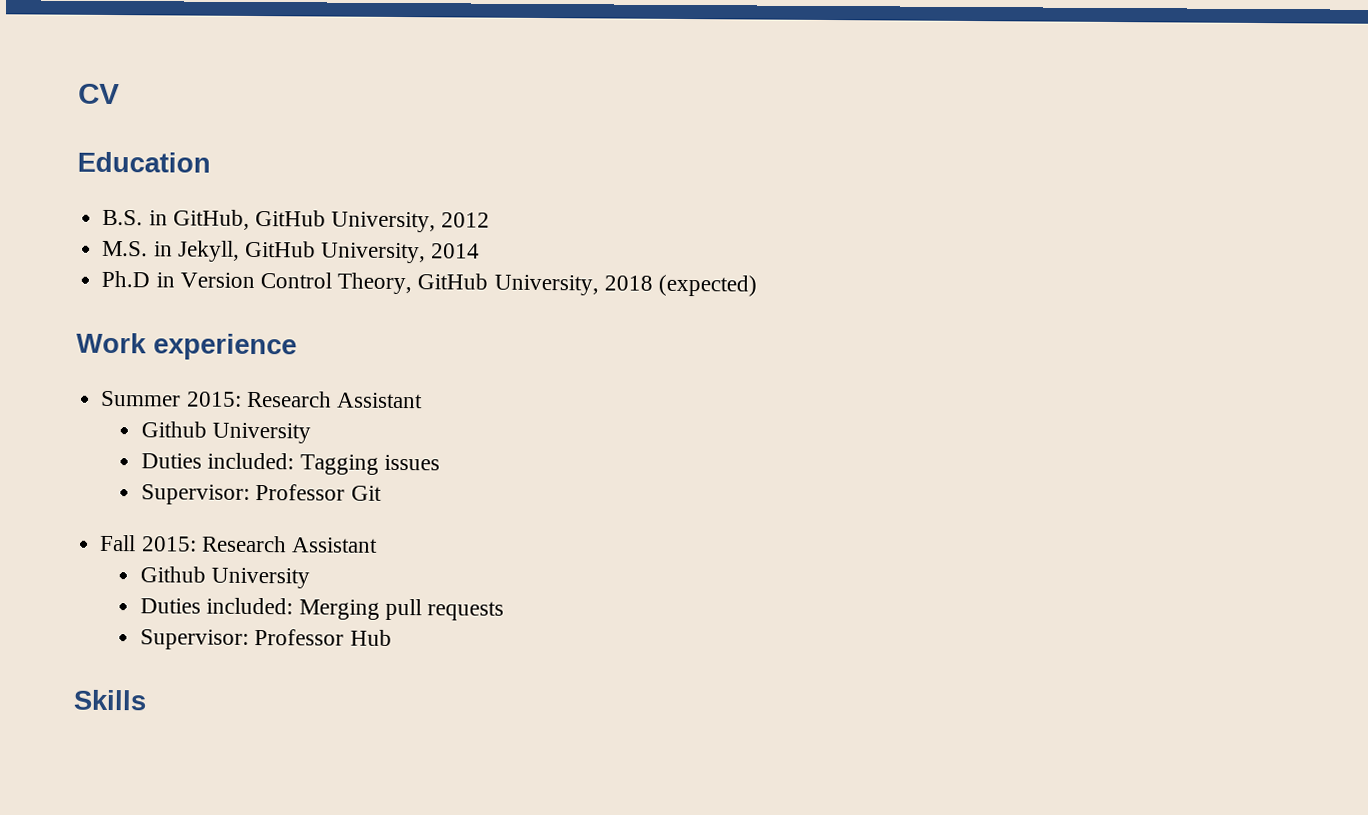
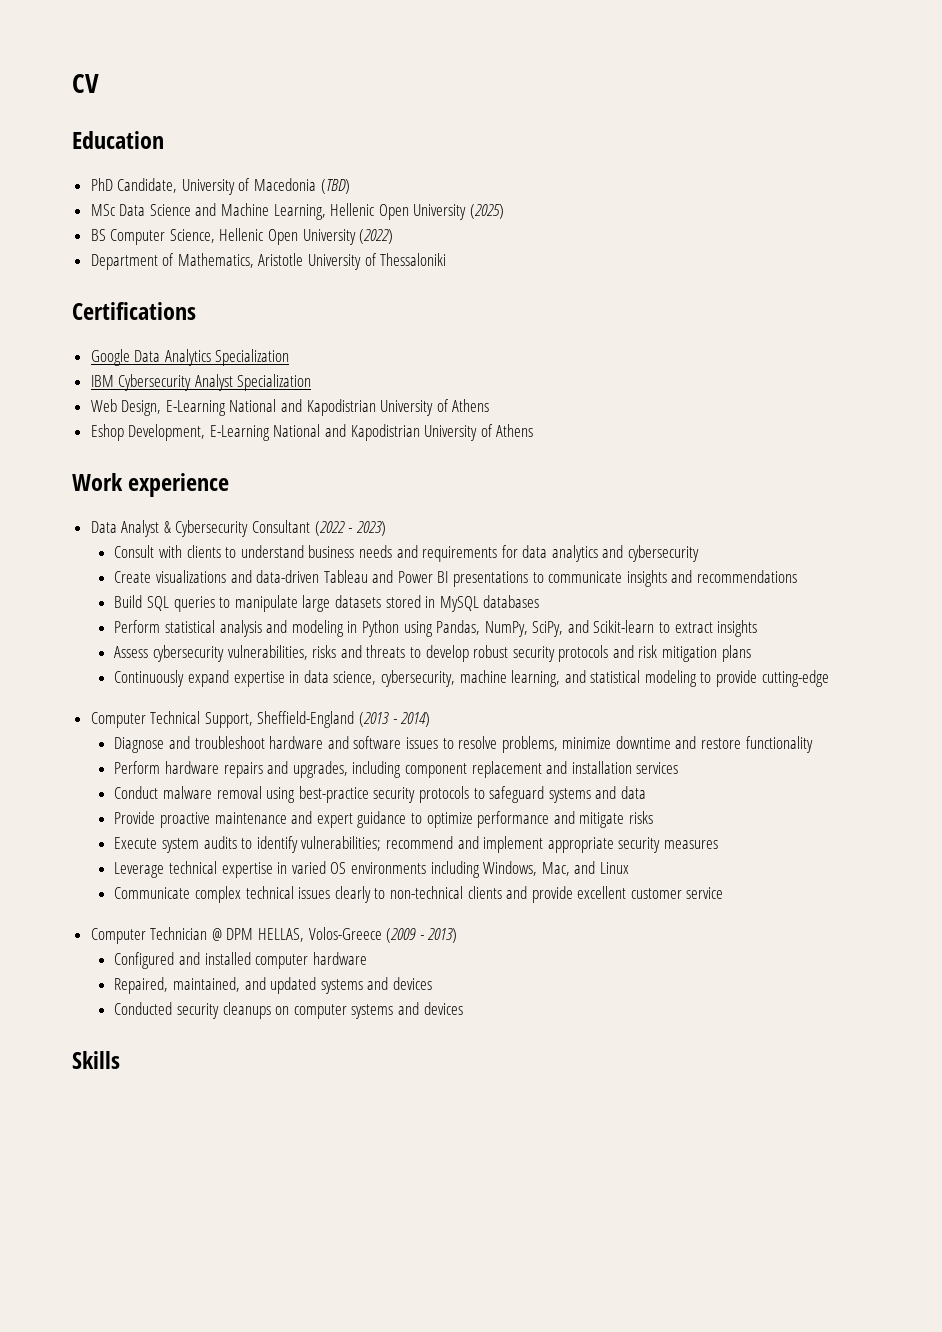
[102,209,491,233] [102,240,481,264] [101,270,757,297] [76,332,297,361] [100,390,423,409] [141,421,312,444] [141,452,440,475] [141,484,382,505] [99,534,378,553] [140,566,311,589] [140,597,504,621] [140,629,392,650] B.S. in GitHub, GitHub University, 2012 // M.S. in Jekyll, GitHub University, 2014 // Ph.D in Version Control Theory, GitHub University, 2018 (expected) // Work experience // Summer 2015: Research Assistant // Github University // Duties included: Tagging issues // Supervisor: Professor Git // Fall 2015: Research Assistant // Github University // Duties included: Merging pull requests // Supervisor: Professor Hub -> [90,178,350,195] [90,203,505,220] [90,228,394,245] [90,253,447,270] [72,302,196,320] [90,349,290,366] [90,374,312,391] [90,399,490,416] [90,424,534,441] [72,473,230,497] [90,520,386,537] [114,545,700,562] [114,570,798,587] [114,595,540,612] [114,620,758,637] [114,645,751,662] [114,670,829,687] [90,711,431,728] [114,736,813,753] [114,761,679,778] [114,786,646,803] [114,811,653,828] [114,836,718,853] [114,861,629,878] [114,886,724,903] [90,927,458,944] [114,952,367,969] [114,977,432,994] [114,1002,463,1019] PhD Candidate, University of Macedonia (TBD) // MSc Data Science and Machine Learning, Hellenic Open University (2025) // BS Computer Science, Hellenic Open University (2022) // Department of Mathematics, Aristotle University of Thessaloniki // Certifications // Google Data Analytics Specialization // IBM Cybersecurity Analyst Specialization // Web Design, E-Learning National and Kapodistrian University of Athens // Eshop Development, E-Learning National and Kapodistrian University of Athens // Work experience // Data Analyst & Cybersecurity Consultant (2022 - 2023) // Consult with clients to understand business needs and requirements for data analytics and cybersecurity // Create visualizations and data-driven Tableau and Power BI presentations to communicate insights and recommendations // Build SQL queries to manipulate large datasets stored in MySQL databases // Perform statistical analysis and modeling in Python using Pandas, NumPy, SciPy, and Scikit-learn to extract insights // Assess cybersecurity vulnerabilities, risks and threats to develop robust security protocols and risk mitigation plans // Continuously expand expertise in data science, cybersecurity, machine learning, and statistical modeling to provide cutting-edge // Computer Technical Support, Sheffield-England (2013 - 2014) // Diagnose and troubleshoot hardware and software issues to resolve problems, minimize downtime and restore functionality // Perform hardware repairs and upgrades, including component replacement and installation services // Conduct malware removal using best-practice security protocols to safeguard systems and data // Provide proactive maintenance and expert guidance to optimize performance and mitigate risks // Execute system audits to identify vulnerabilities; recommend and implement appropriate security measures // Leverage technical expertise in varied OS environments including Windows, Mac, and Linux // Communicate complex technical issues clearly to non-technical clients and provide excellent customer service // Computer Technician @ DPM HELLAS, Volos-Greece (2009 - 2013) // Configured and installed computer hardware // Repaired, maintained, and updated systems and devices // Conducted security cleanups on computer systems and devices

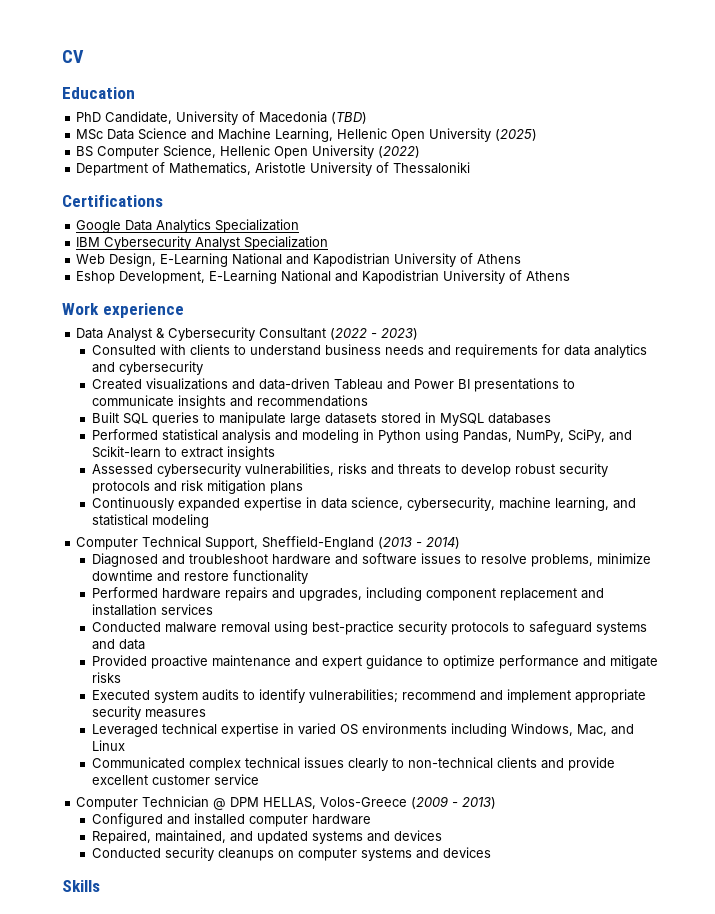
[114,545,155,558] Consult -> [91,345,156,355] Consulted
[114,571,152,583] Create -> [91,379,142,390] Created
[114,595,143,608] Build -> [91,412,119,423] Built
[114,620,161,633] Perform -> [91,429,158,440] Performed
[114,646,149,658] Assess -> [91,464,153,474] Assessed
[187,670,229,687] expand -> [177,498,240,511] expanded
[700,670,829,687] to provide cutting-edge -> (209, 521) none
[114,737,165,753] Diagnose -> [91,553,158,567] Diagnosed
[114,761,161,774] Perform -> [91,587,158,598] Performed
[114,786,159,799] Conduct -> [91,622,161,632] Conducted
[114,811,156,824] Provide -> [91,655,147,666] Provided
[114,837,158,849] Execute -> [91,690,150,700] Executed
[114,862,165,878] Leverage -> [91,724,158,737] Leveraged
[114,887,191,899] Communicate -> [91,757,185,769] Communicated

